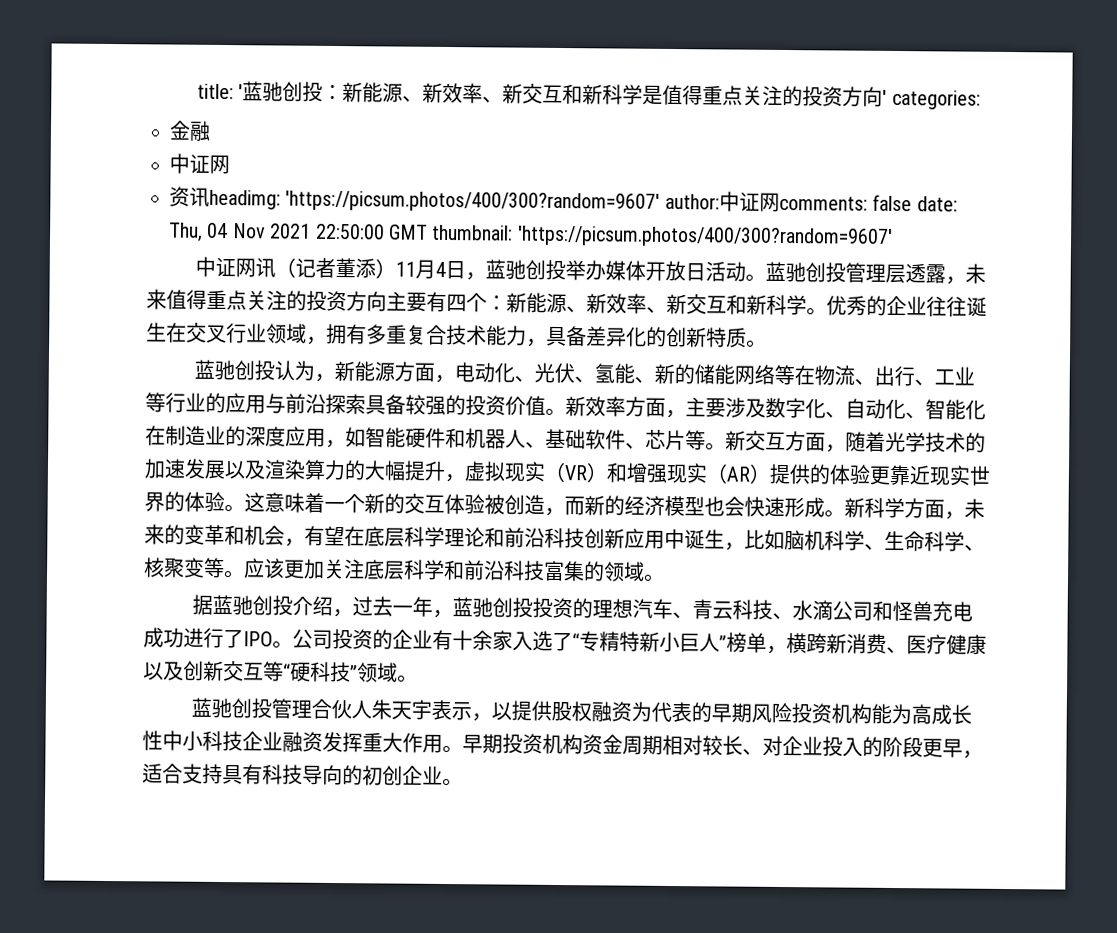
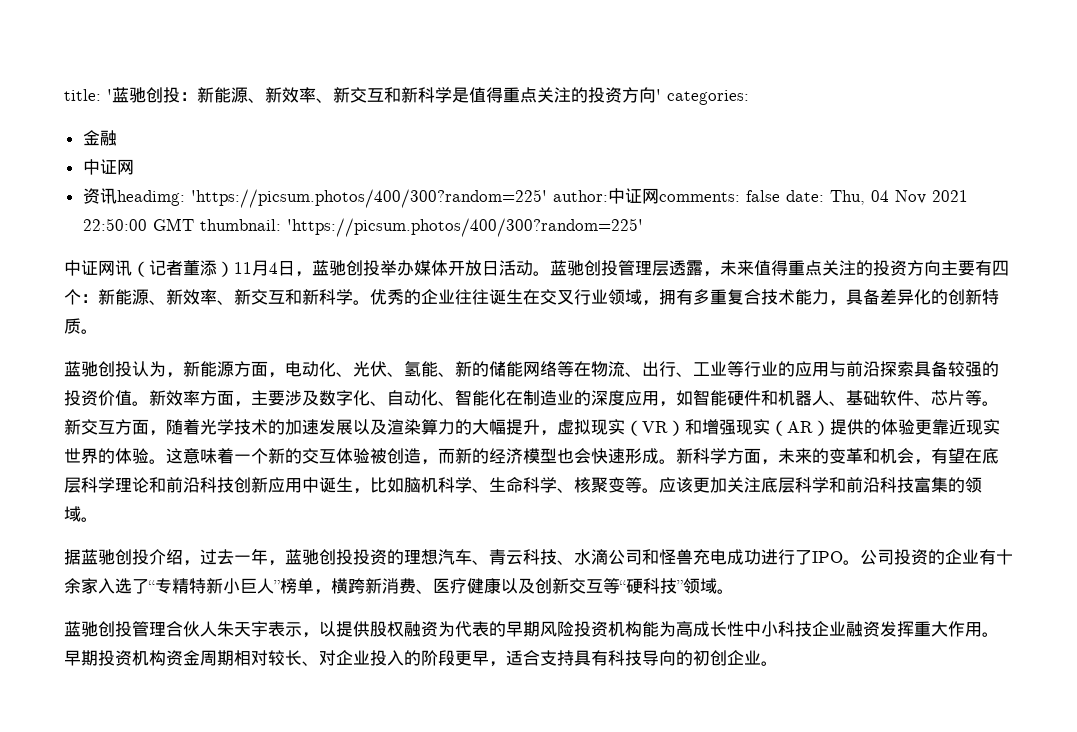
[285,190,661,213] 'https://picsum.photos/400/300?random=9607' -> [190,189,547,208] 'https://picsum.photos/400/300?random=225'
[516,225,893,248] 'https://picsum.photos/400/300?random=9607' -> [286,218,643,237] 'https://picsum.photos/400/300?random=225'

